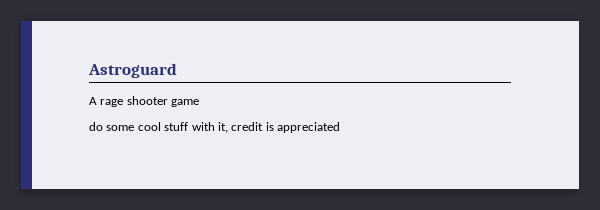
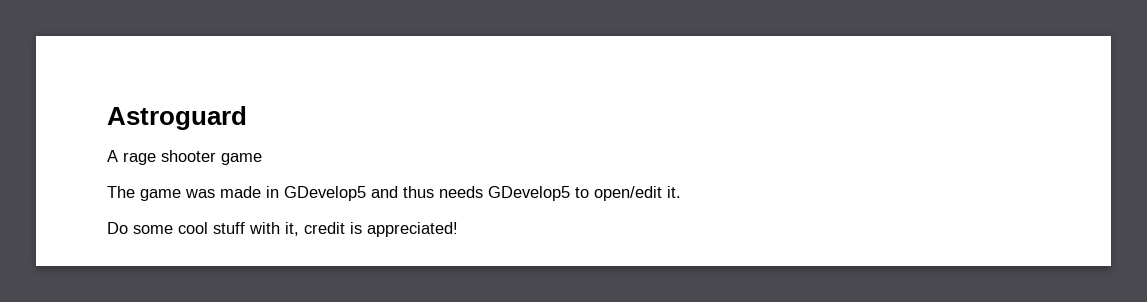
[89,122,103,131] do -> [107,186,681,201] [107,222,128,234] The game was made in GDevelop5 and thus needs GDevelop5 to open/edit it. // Do
[277,122,340,133] appreciated -> [367,222,458,237] appreciated!

